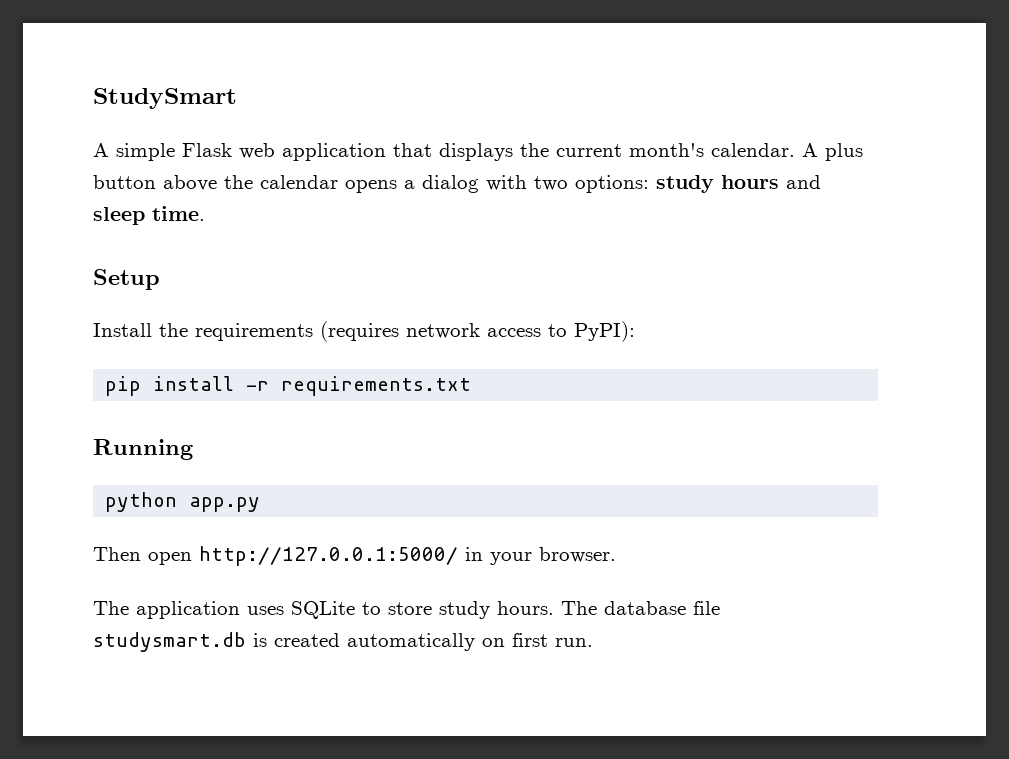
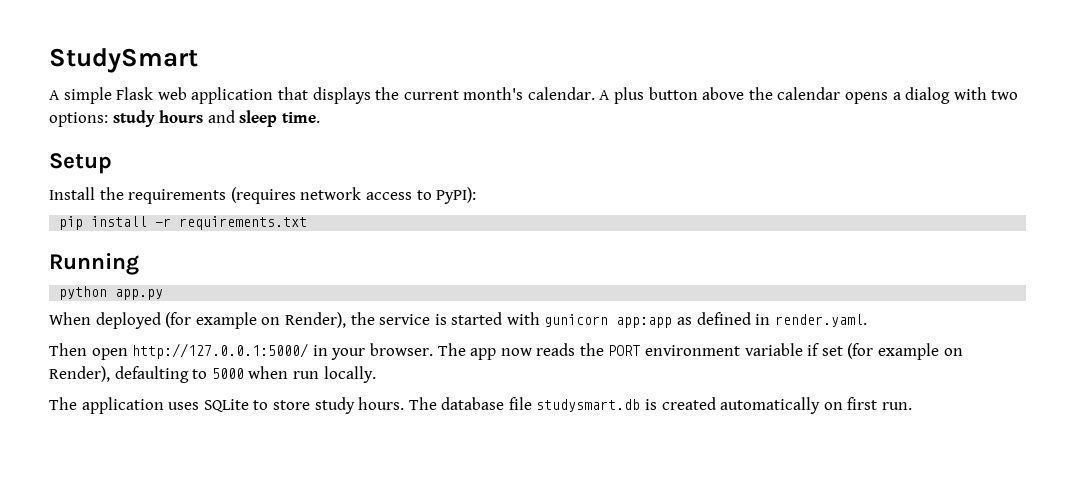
(261, 504) none -> [49,312,867,329] // When deployed (for example on Render), the service is started with gunicorn app:app as defined in render.yaml.
(616, 555) none -> [437,343,963,360] [49,366,376,383] The app now reads the PORT environment variable if set (for example on Render), defaulting to 5000 when run locally.

